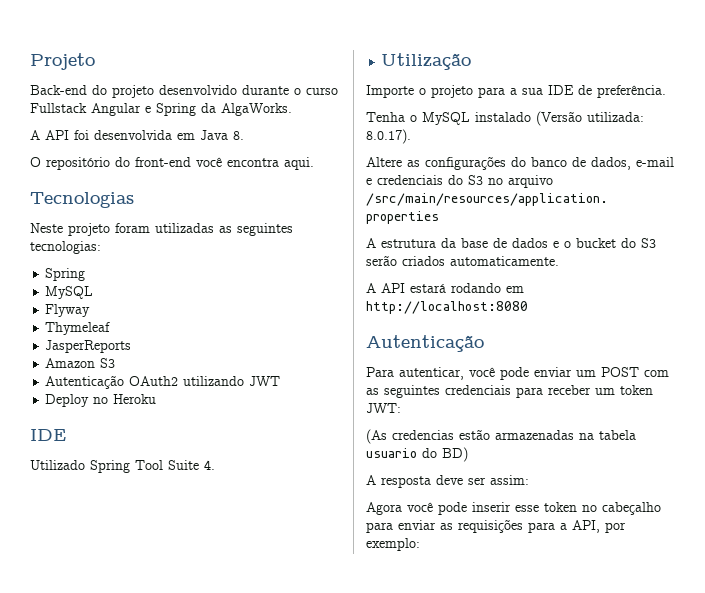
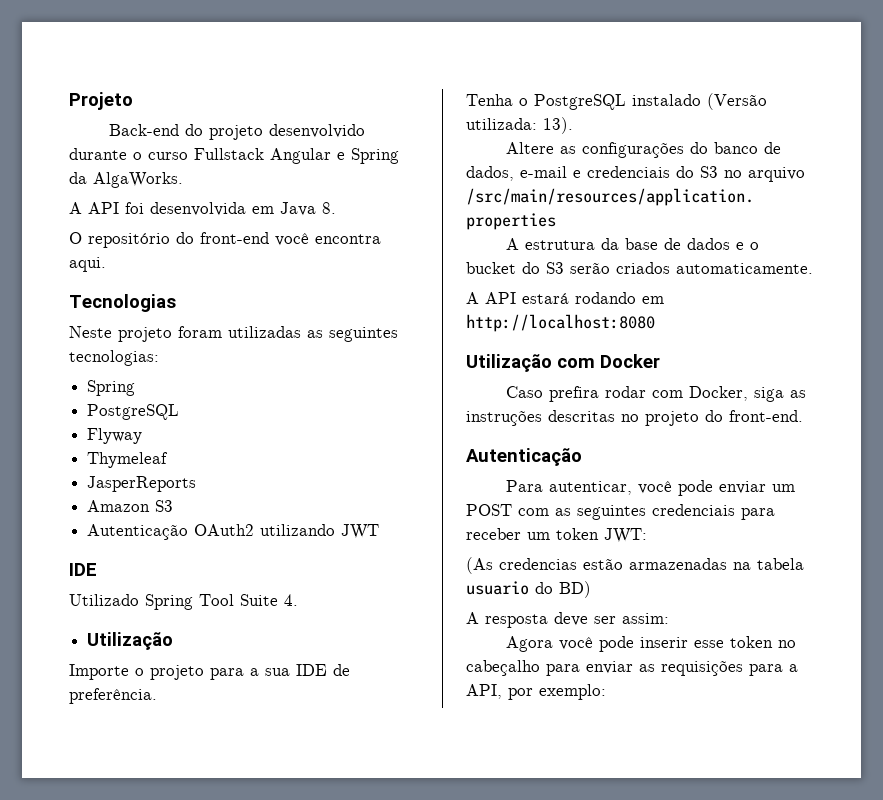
[45,286,94,299] MySQL -> [87,404,180,420] PostgreSQL
[45,394,157,407] // Deploy no Heroku -> (380, 531) none
[422,112,470,125] MySQL -> [534,94,626,110] PostgreSQL
[366,129,411,144] 8.0.17). -> [543,117,573,134] 13).
(528, 307) none -> [466,354,660,372] [506,386,807,402] [466,410,803,426] // Utilização com Docker // Caso prefira rodar com Docker, siga as instruções descritas no projeto do front-end.

